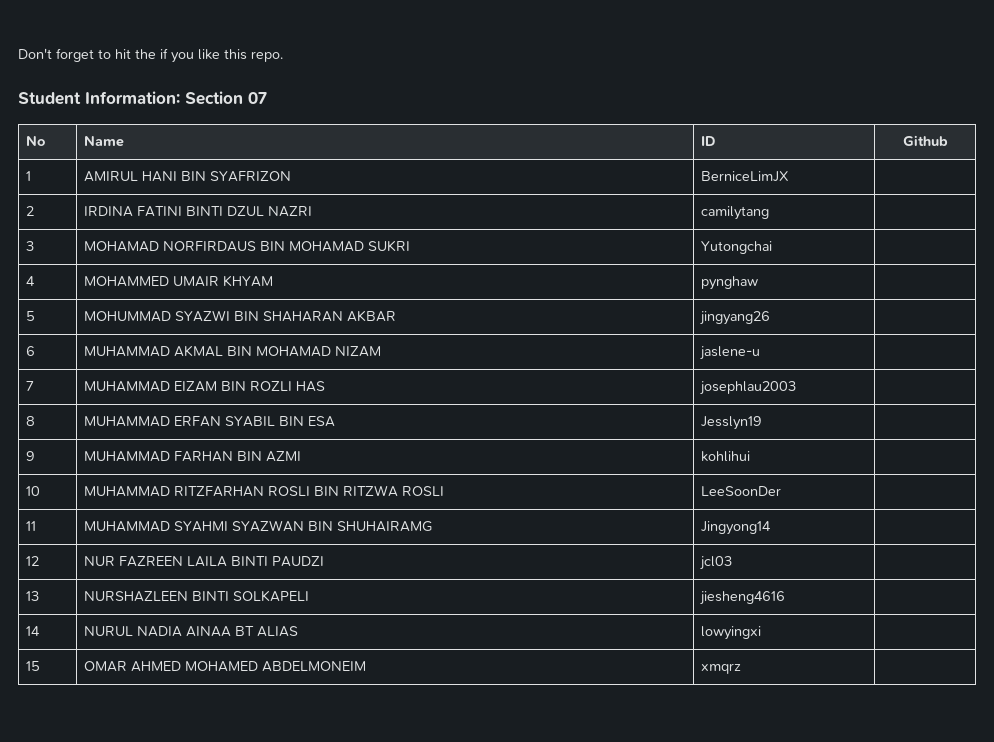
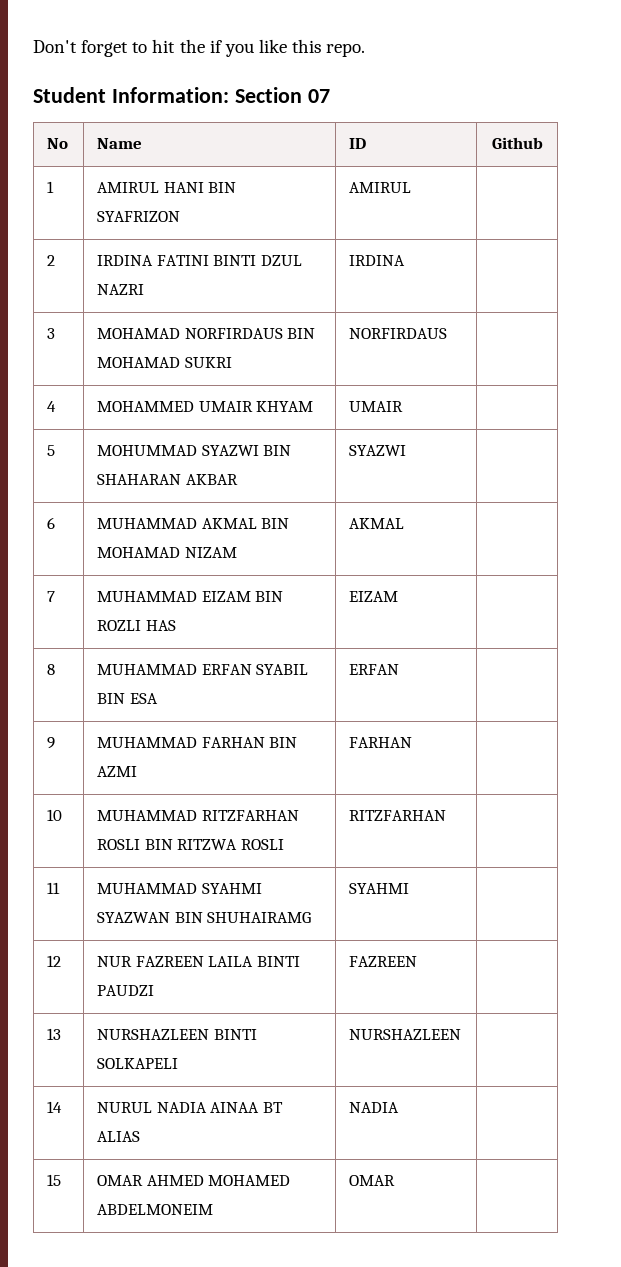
[701,171,790,182] BerniceLimJX -> [349,182,412,193] AMIRUL
[701,206,770,220] camilytang -> [349,255,406,266] IRDINA
[701,241,773,254] Yutongchai -> [349,328,448,339] NORFIRDAUS
[701,276,759,290] pynghaw -> [349,401,404,412] UMAIR
[700,311,771,325] jingyang26 -> [349,445,407,456] SYAZWI
[700,346,761,360] jaslene-u -> [349,518,405,529] AKMAL
[700,381,797,395] josephlau2003 -> [349,591,399,602] EIZAM
[701,416,763,430] Jesslyn19 -> [349,664,400,675] ERFAN
[701,451,751,462] kohlihui -> [349,737,413,748] FARHAN
[701,486,782,496] LeeSoonDer -> [349,810,447,821] RITZFARHAN
[701,521,772,535] Jingyong14 -> [349,883,410,894] SYAHMI
[700,556,733,570] jcl03 -> [349,956,418,967] FAZREEN
[700,591,786,605] jiesheng4616 -> [349,1029,462,1040] NURSHAZLEEN
[701,626,762,640] lowyingxi -> [349,1102,400,1113] NADIA
[701,663,742,674] xmqrz -> [349,1175,396,1186] OMAR

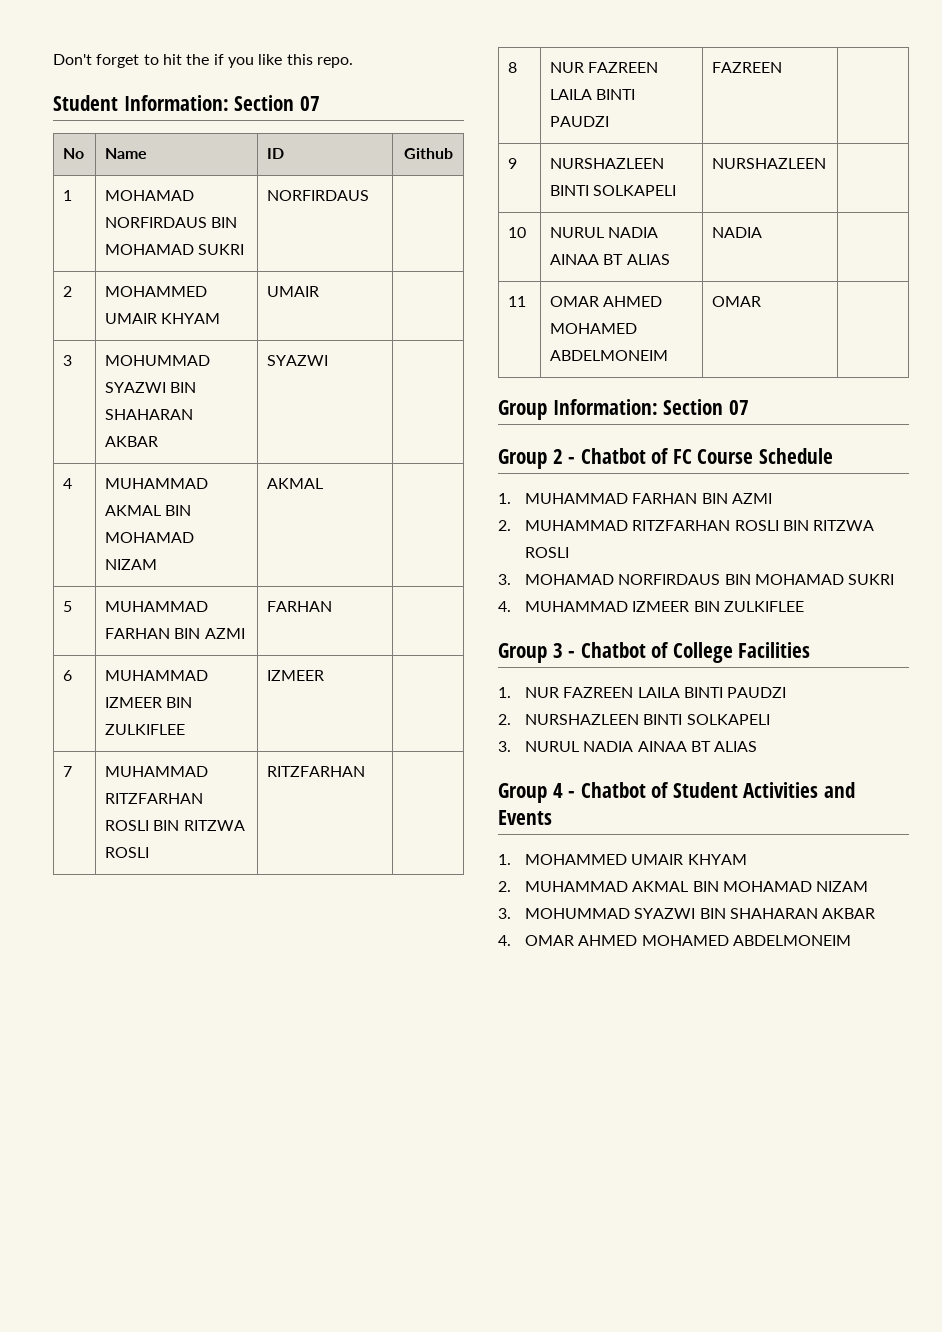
[97,182,237,193] [97,211,181,222] [349,182,412,193] [47,255,56,266] [97,255,302,266] [97,284,145,295] [349,255,406,266] [47,328,56,339] | AMIRUL HANI BIN SYAFRIZON | AMIRUL | // 2 | IRDINA FATINI BINTI DZUL NAZRI | IRDINA | // 3 -> (73, 195) none
[47,401,57,412] 4 -> [63,286,73,297] 2
[47,445,56,456] 5 -> [63,355,73,366] 3
[47,517,56,529] 6 -> [63,478,73,489] 4
[47,591,56,602] [97,591,284,602] [97,620,176,631] [349,591,399,602] [47,664,56,675] [97,664,309,675] [97,693,158,704] [349,664,400,675] [47,737,56,749] 7 | MUHAMMAD EIZAM BIN ROZLI HAS | EIZAM | // 8 | MUHAMMAD ERFAN SYABIL BIN ESA | ERFAN | // 9 -> [63,601,73,612] 5
[47,809,63,821] 10 -> [63,670,73,681] [105,670,209,681] [105,697,193,708] [105,724,186,735] [267,670,325,681] [63,766,73,777] 6 | MUHAMMAD IZMEER BIN ZULKIFLEE | IZMEER | // 7
[47,882,61,894] [97,883,262,894] [97,912,312,923] [349,883,410,894] [47,955,62,967] 11 | MUHAMMAD SYAHMI SYAZWAN BIN SHUHAIRAMG | SYAHMI | // 12 -> [508,62,518,73] 8
[47,1028,62,1040] 13 -> [508,158,518,169] 9
[47,1101,63,1113] 14 -> [508,227,527,238] 10
[47,1174,62,1186] 15 -> [508,296,527,307] 11
(396, 1180) none -> [498,399,749,420] [498,448,833,469] [498,493,772,504] [498,520,875,531] [524,547,569,558] [498,574,895,585] [498,601,804,612] [498,642,811,663] [498,687,787,698] [498,714,770,725] [498,741,758,752] [498,782,855,803] [498,810,552,825] [498,854,747,865] [498,881,869,892] [498,908,876,919] [498,935,851,946] // Group Information: Section 07 // Group 2 - Chatbot of FC Course Schedule // 1. MUHAMMAD FARHAN BIN AZMI // 2. MUHAMMAD RITZFARHAN ROSLI BIN RITZWA ROSLI // 3. MOHAMAD NORFIRDAUS BIN MOHAMAD SUKRI // 4. MUHAMMAD IZMEER BIN ZULKIFLEE // Group 3 - Chatbot of College Facilities // 1. NUR FAZREEN LAILA BINTI PAUDZI // 2. NURSHAZLEEN BINTI SOLKAPELI // 3. NURUL NADIA AINAA BT ALIAS // Group 4 - Chatbot of Student Activities and Events // 1. MOHAMMED UMAIR KHYAM // 2. MUHAMMAD AKMAL BIN MOHAMAD NIZAM // 3. MOHUMMAD SYAZWI BIN SHAHARAN AKBAR // 4. OMAR AHMED MOHAMED ABDELMONEIM

